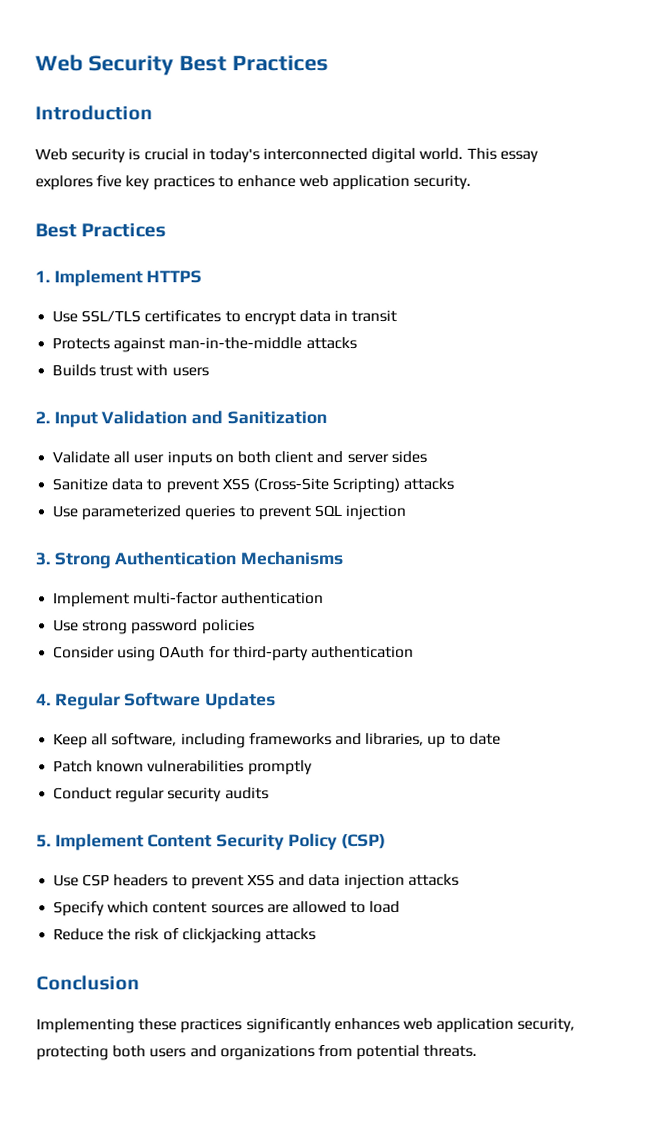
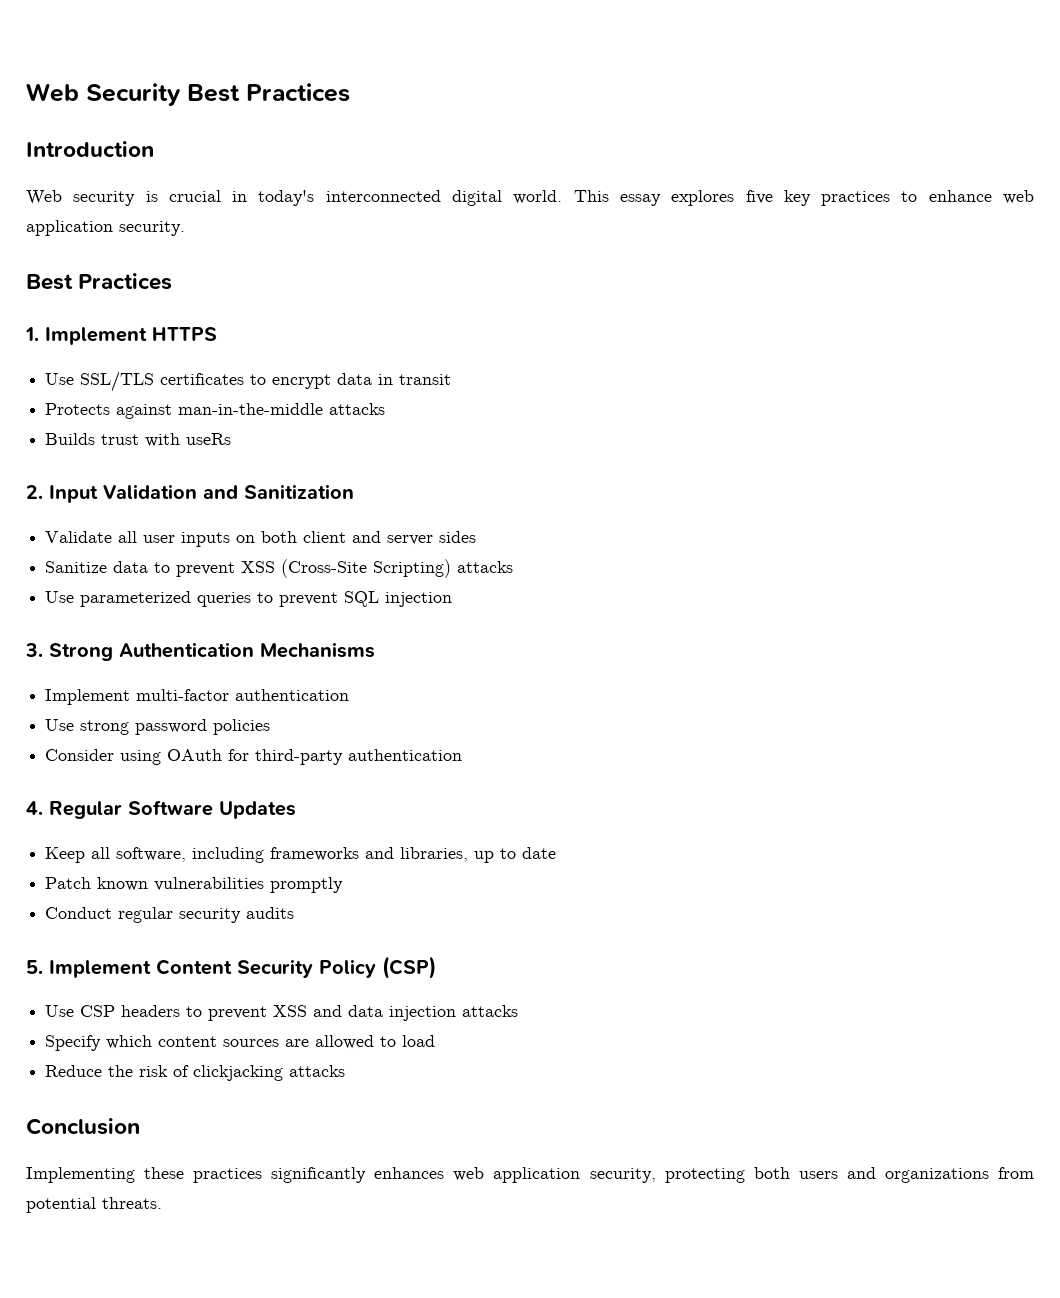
[171,367,209,377] users -> [186,433,232,445] useRs

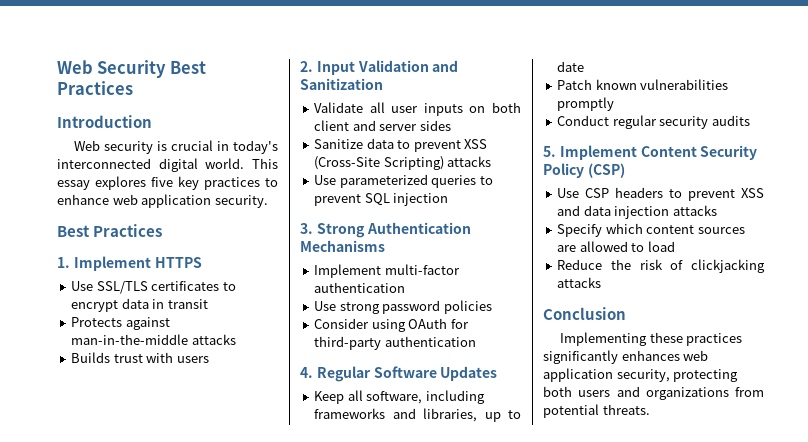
[186,433,232,445] useRs -> [176,356,209,363] users

